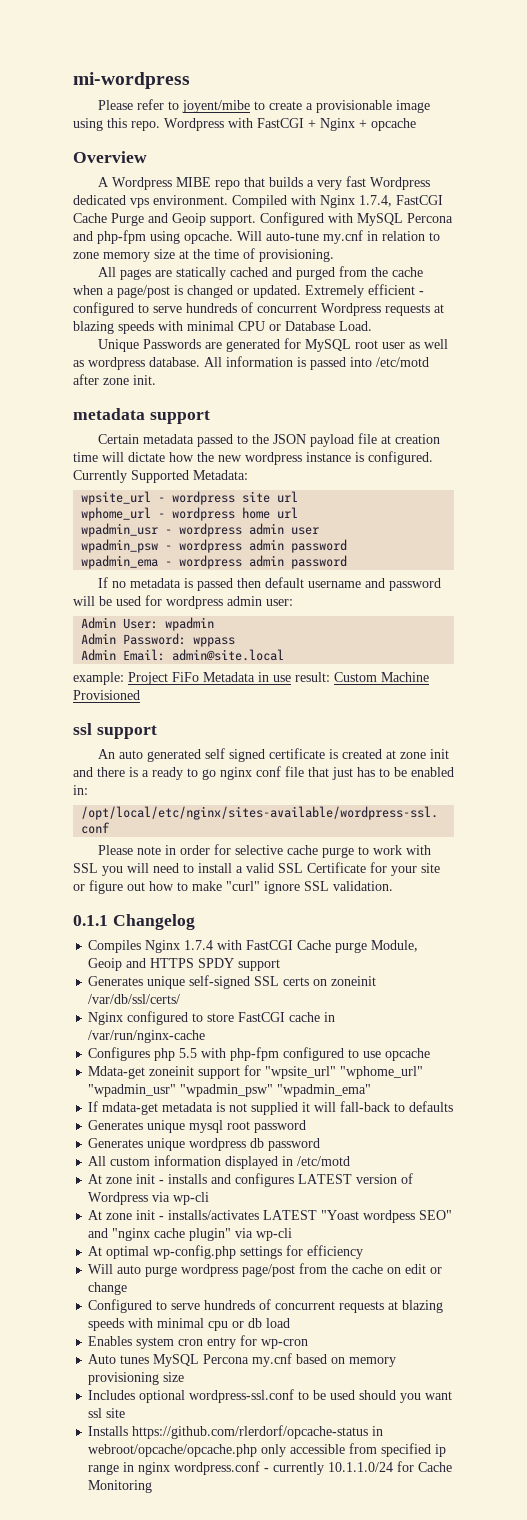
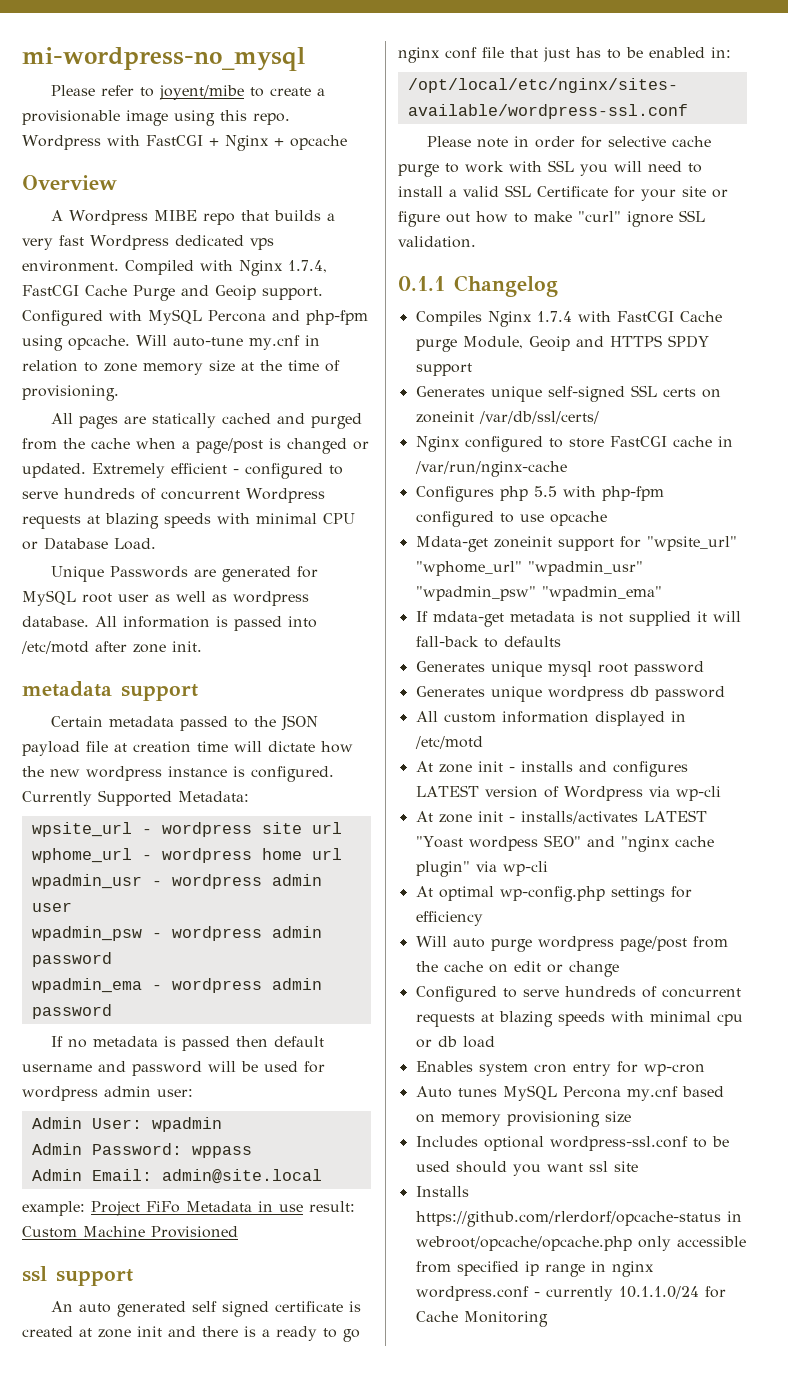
[73,72,190,89] mi-wordpress -> [22,47,305,71] mi-wordpress-no_mysql

